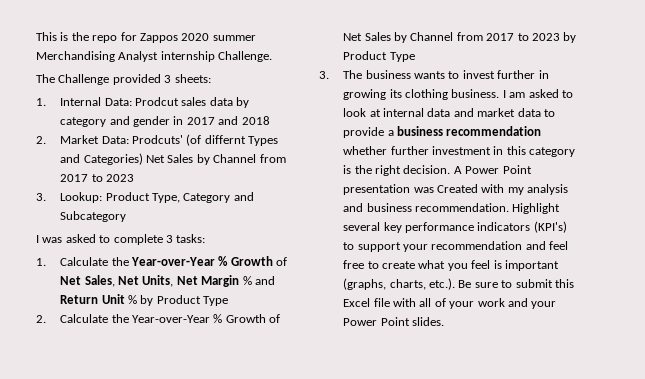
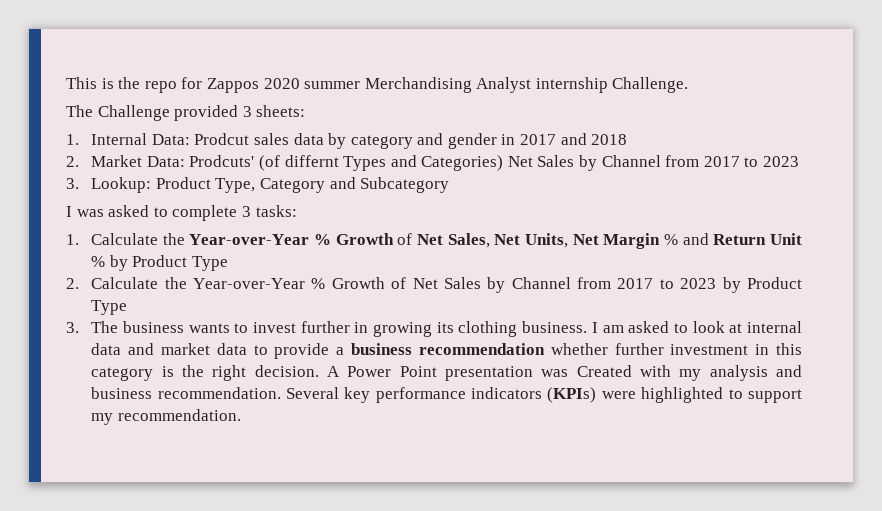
[512,203,561,214] [343,222,381,231] Highlight several -> [285,387,339,399] Several
[533,221,567,233] [343,241,569,252] [343,260,559,271] [343,278,574,290] [343,298,557,309] [343,317,445,326] (KPI's) to support your recommendation and feel free to create what you feel is important (graphs, charts, etc.). Be sure to submit this Excel file with all of your work and your Power Point slides. -> [547,387,802,403] [91,409,241,425] (KPIs) were highlighted to support my recommendation.

